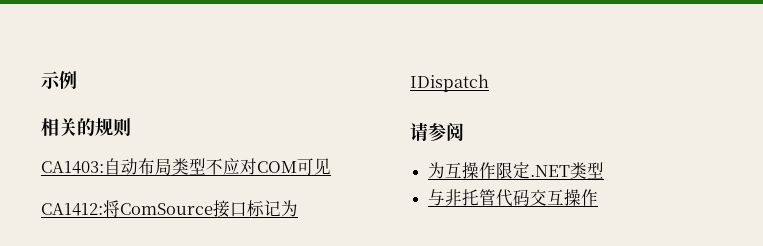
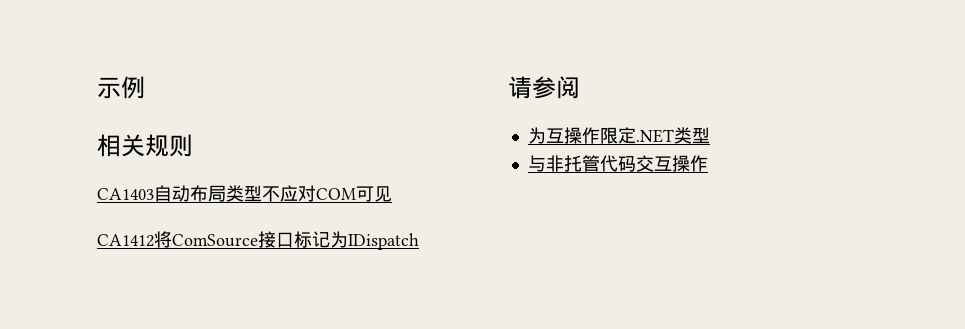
[77,118,95,136] 的 -> (145, 145) none
[41,161,104,174] CA1403: -> [97,188,154,200] CA1403
[41,203,103,216] CA1412: -> [97,234,154,247] CA1412

